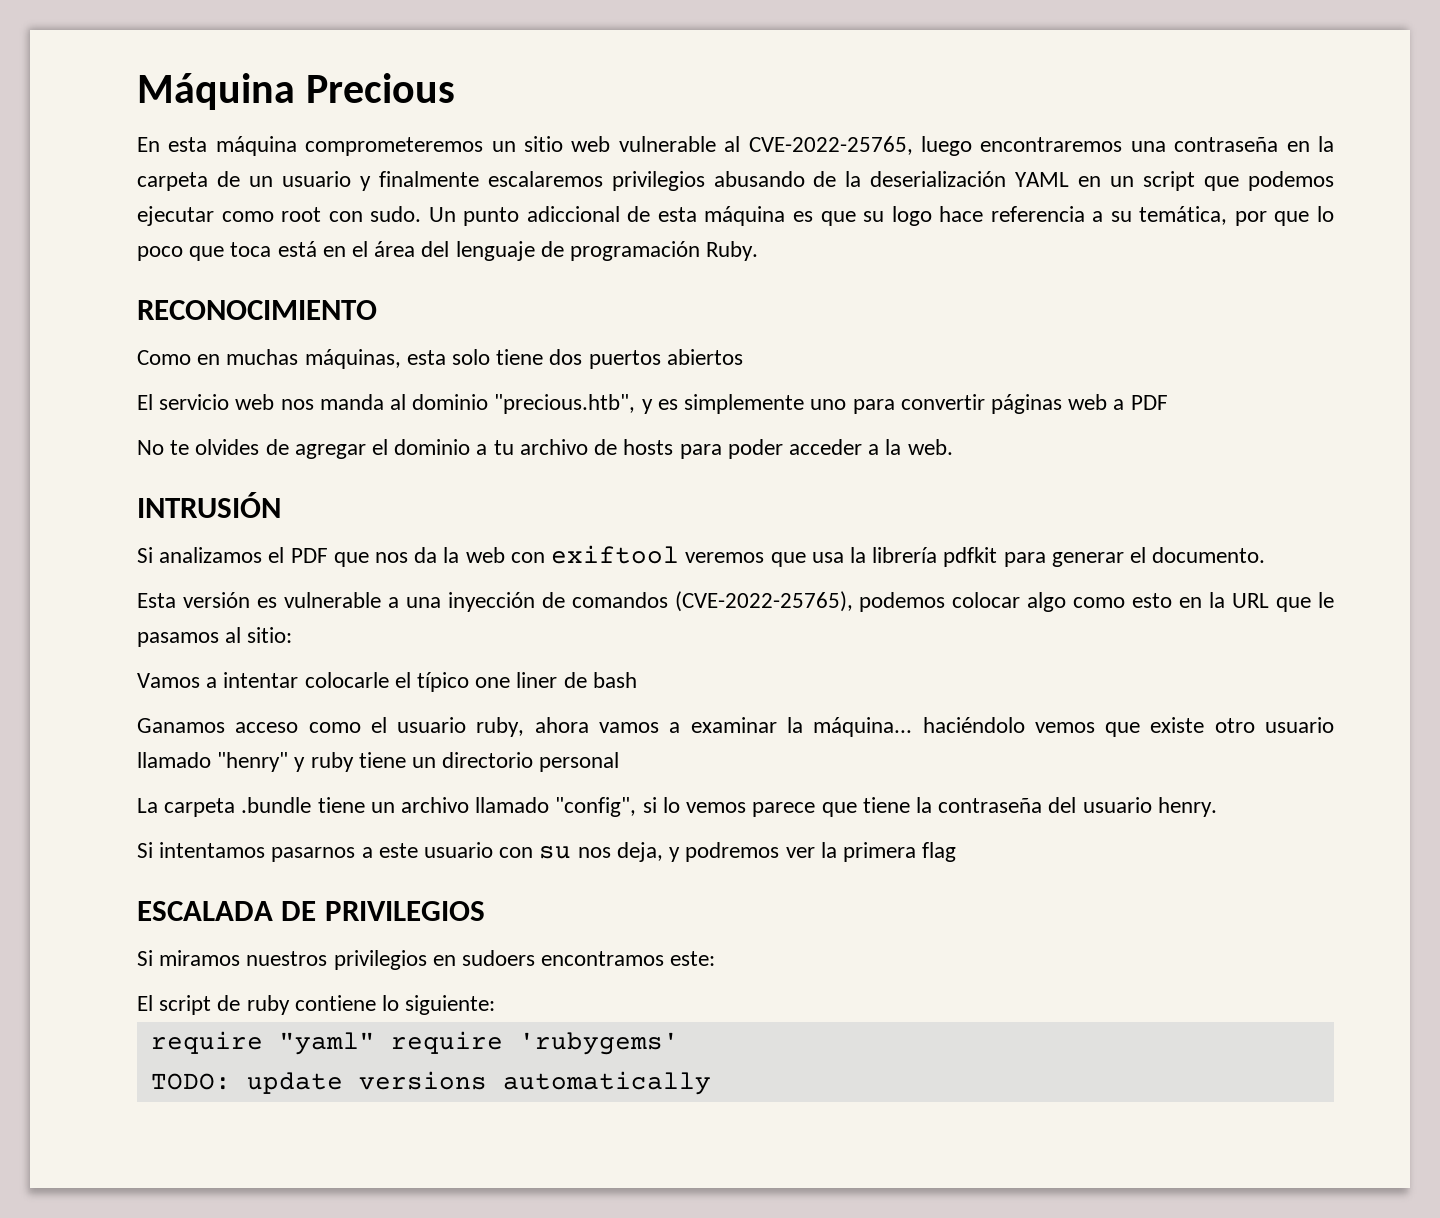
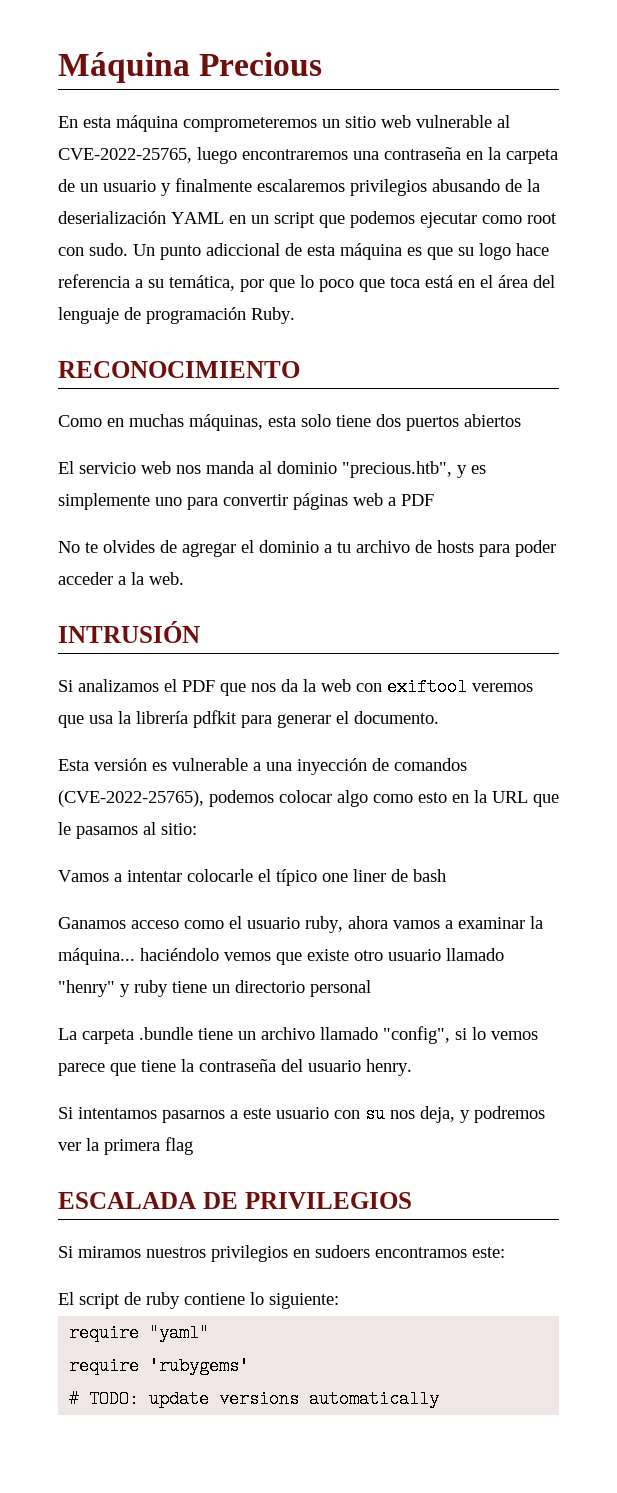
(375, 1043) none -> (210, 1333) //
(679, 1043) none -> [69,1390,80,1408] #

